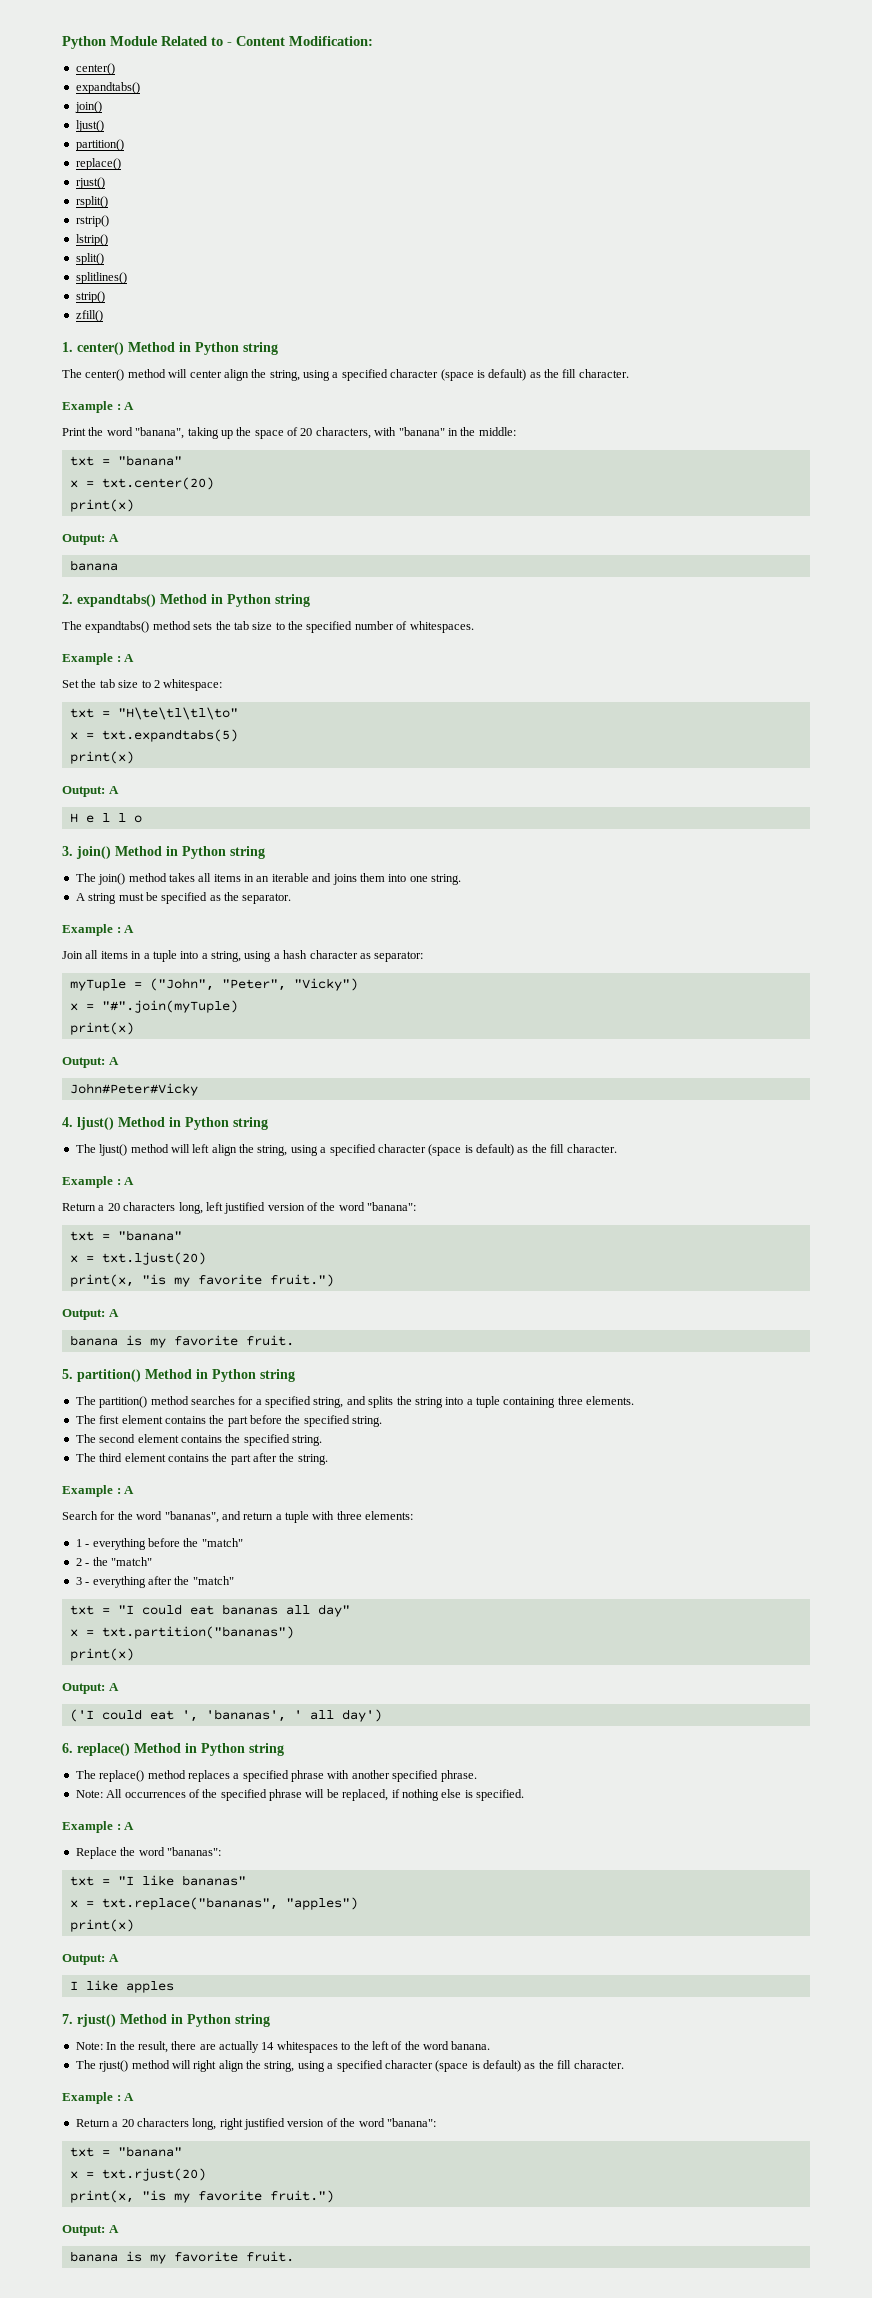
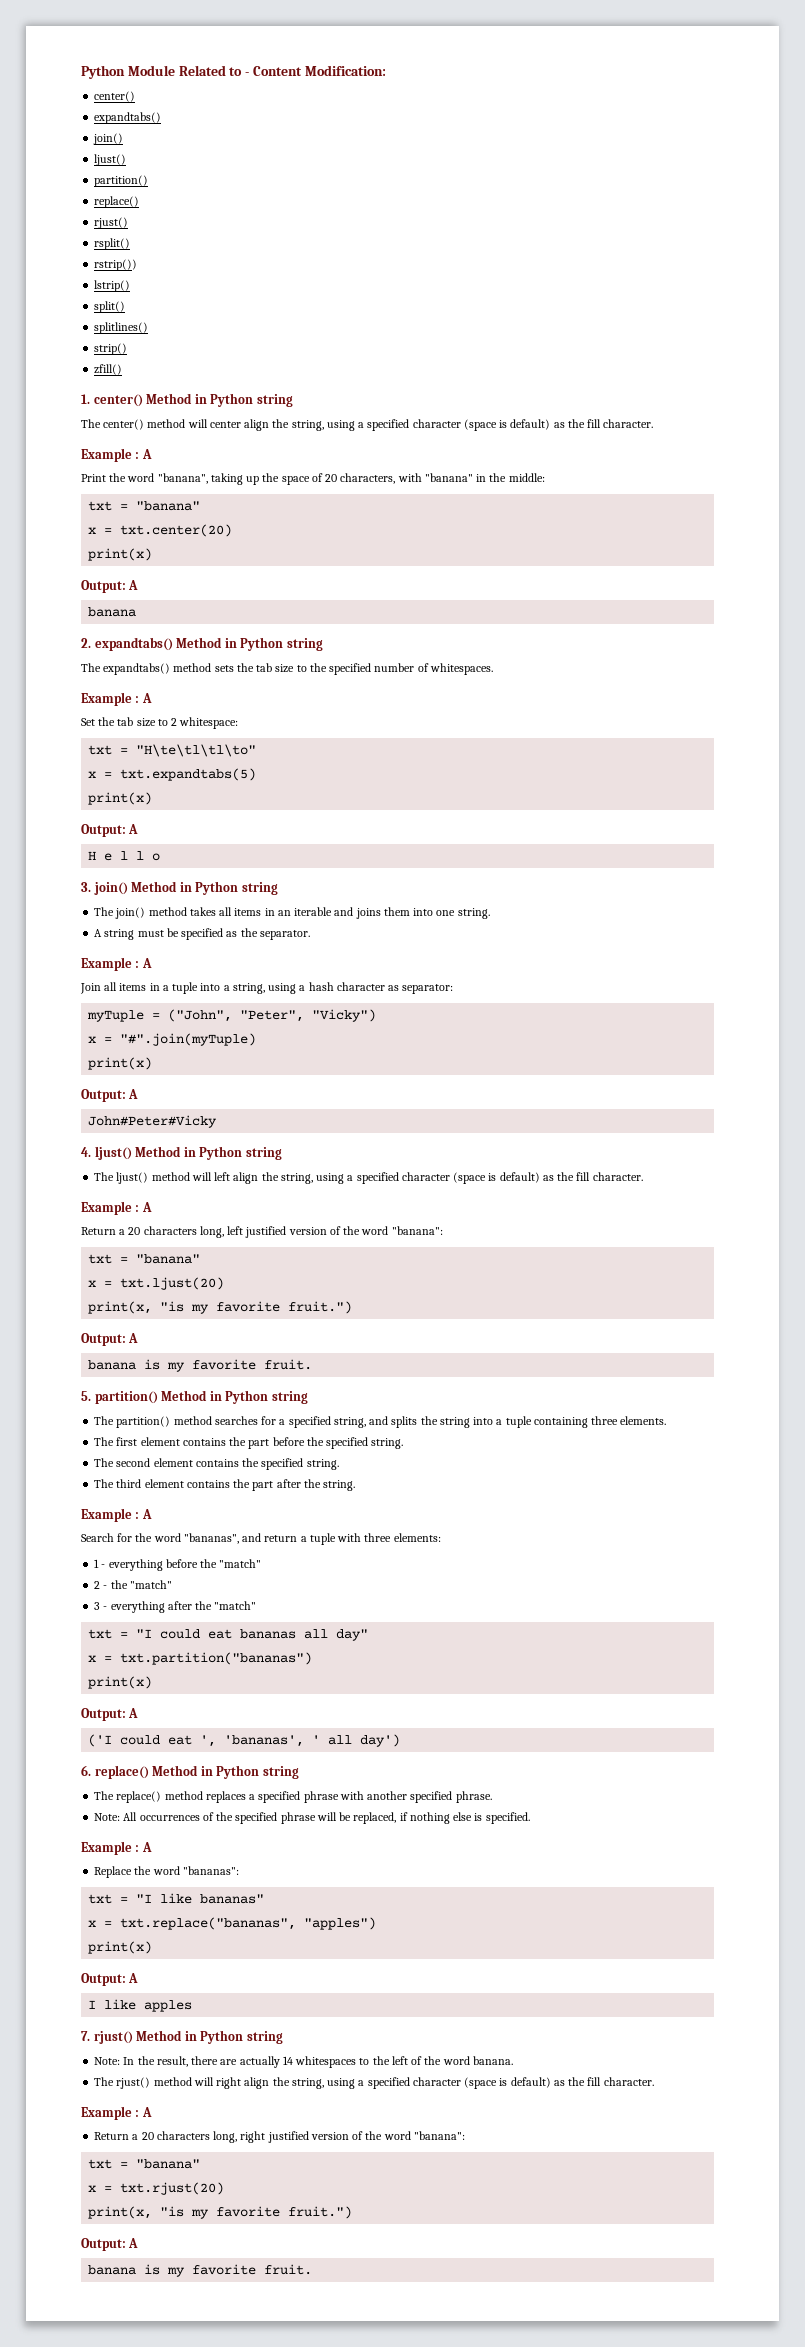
[75,215,109,227] rstrip() -> [94,259,138,271] rstrip())

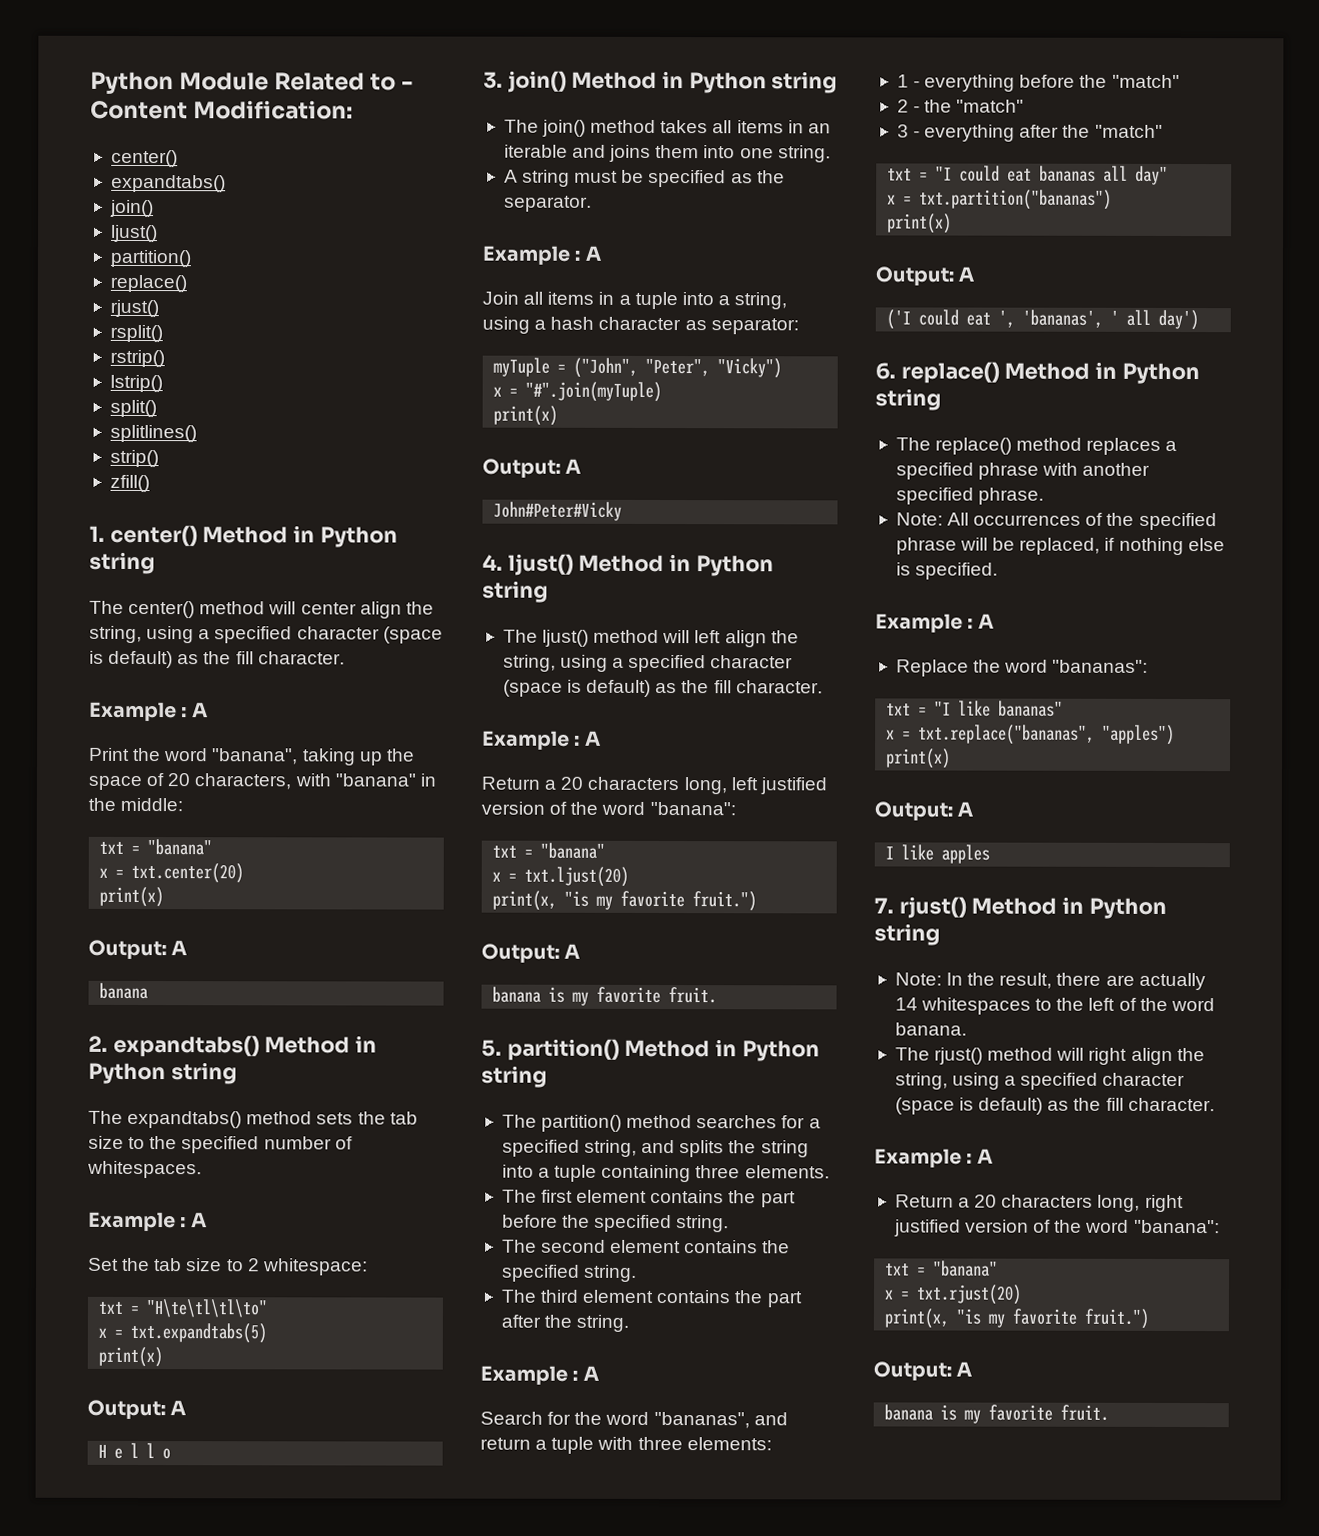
[94,259,138,271] rstrip()) -> [109,349,165,368] rstrip()

